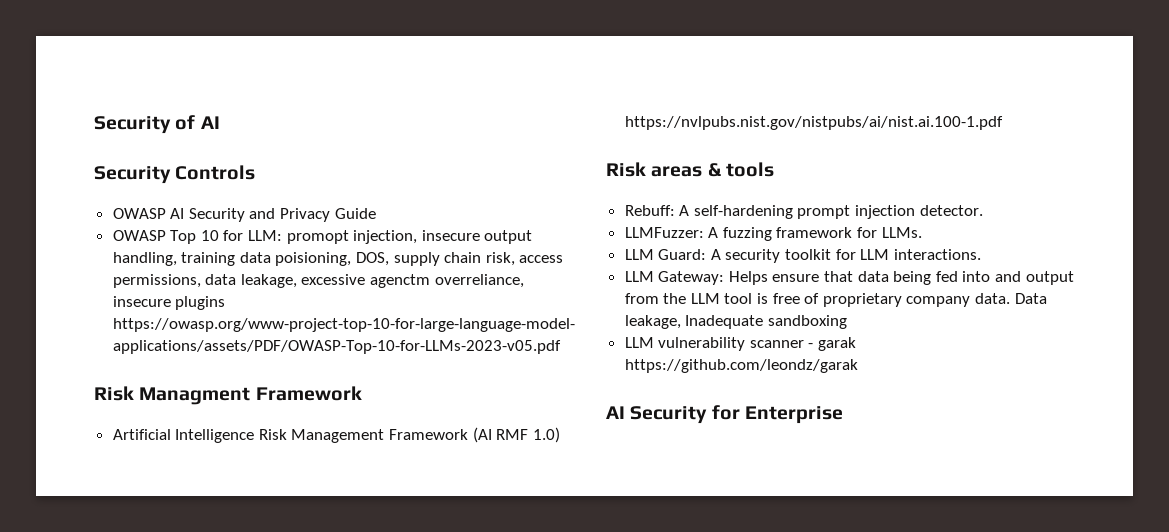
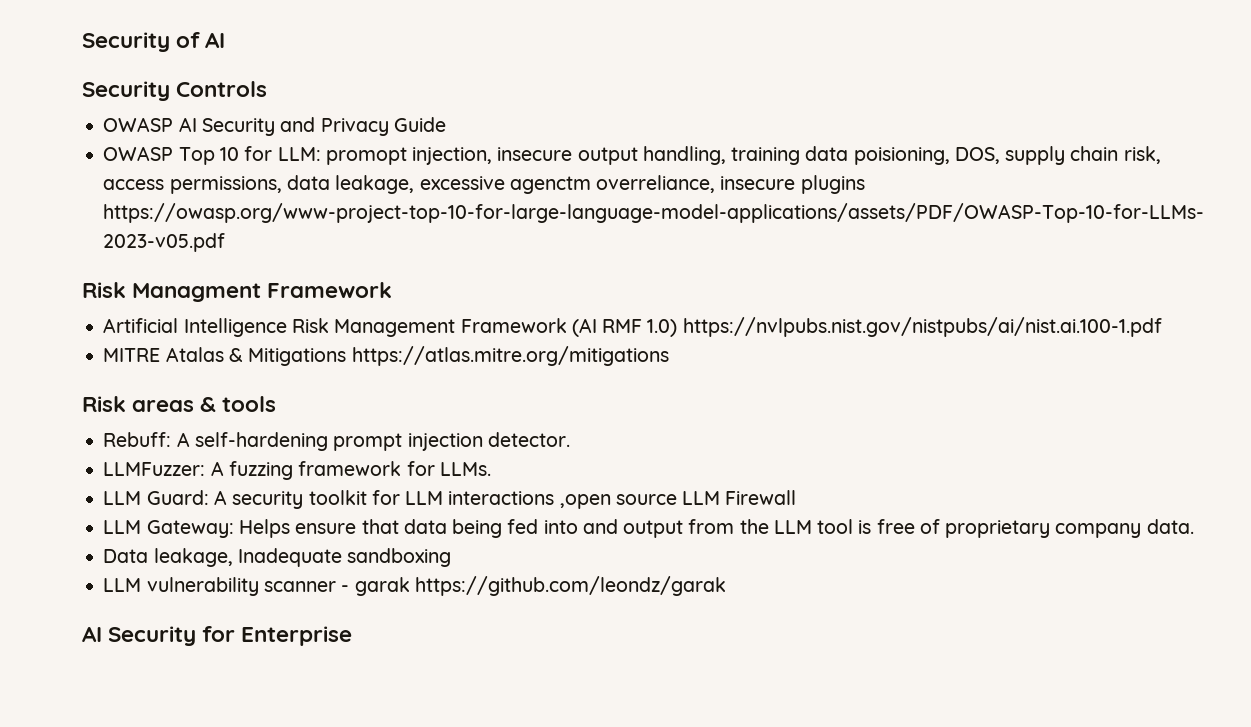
(1003, 123) none -> [103,346,669,366] // MITRE Atalas & Mitigations https://atlas.mitre.org/mitigations
[893,249,981,260] interactions. -> [448,490,797,509] interactions ,open source LLM Firewall
(1011, 298) none -> (1194, 526) //

